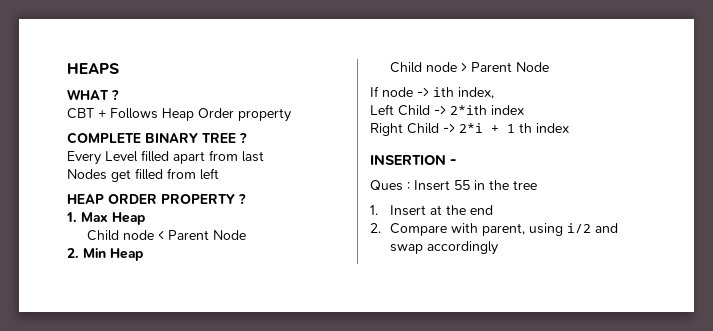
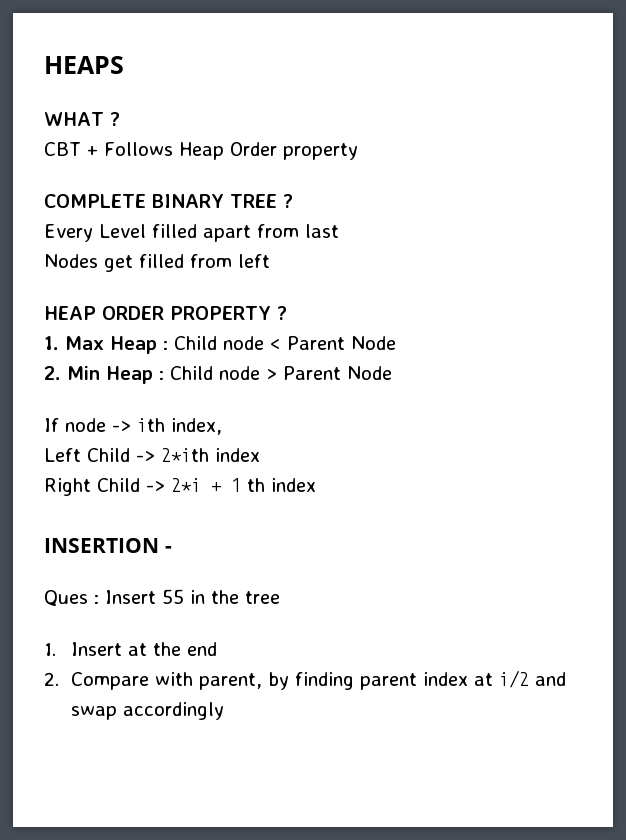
(145, 218) // -> [163,341,168,350] :
(143, 254) // -> [159,371,164,380] :
[529,223,564,236] using -> [268,672,494,690] by finding parent index at

